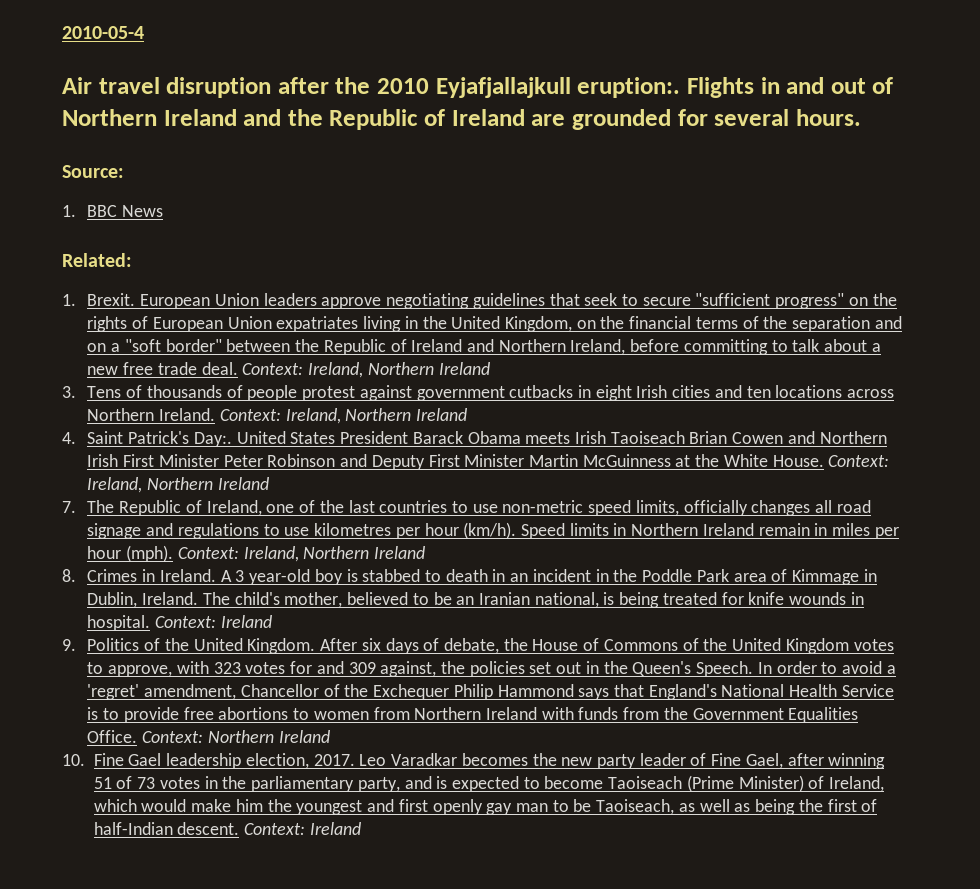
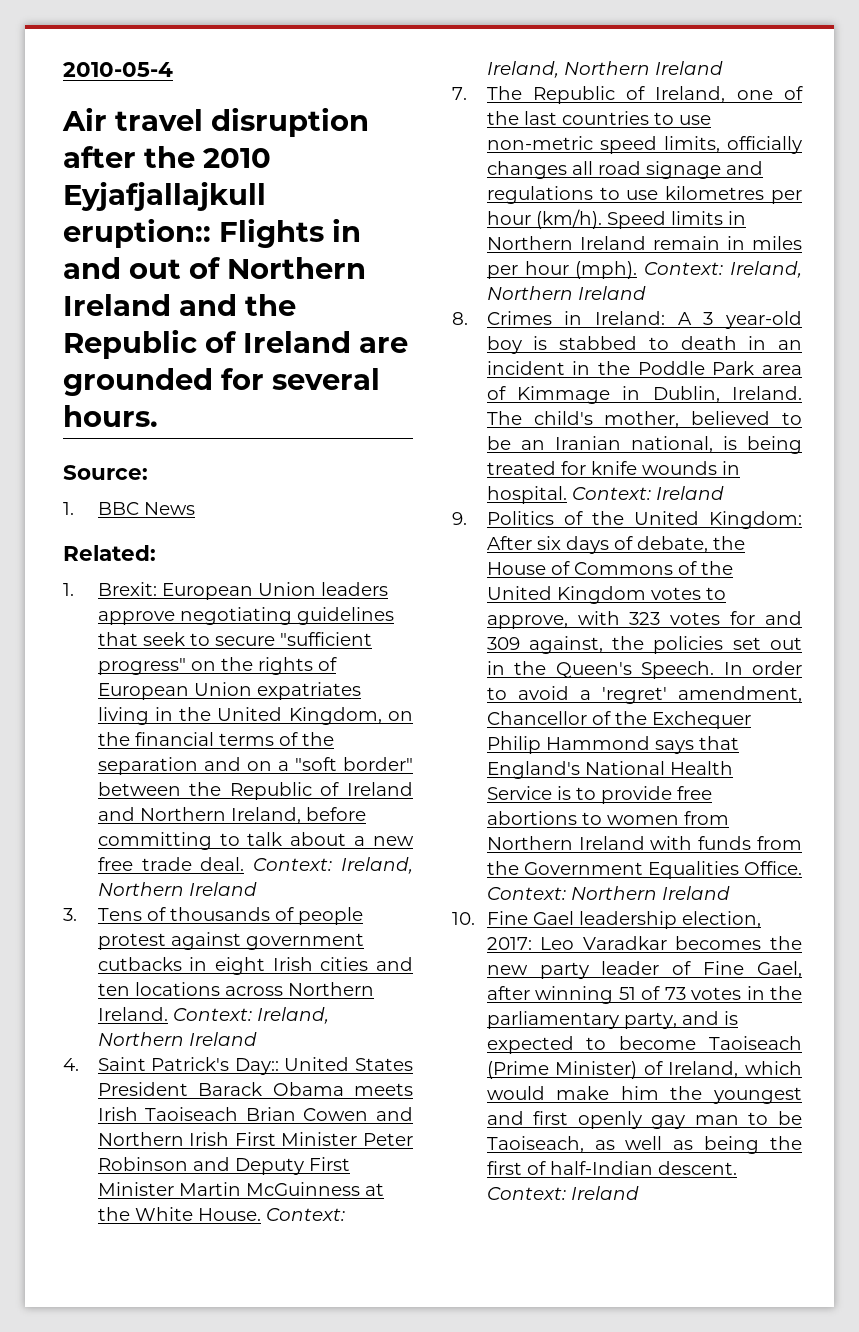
[577,77,681,98] eruption:. -> [63,218,211,248] eruption::
[87,293,136,306] Brexit. -> [97,582,157,596] Brexit:
[193,432,232,447] Day:. -> [234,1058,279,1075] Day::
[159,569,216,582] Ireland. -> [595,311,666,325] Ireland:
[247,638,316,654] Kingdom. -> [709,511,802,529] Kingdom:
[313,754,355,766] 2017. -> [486,937,532,950] 2017:

